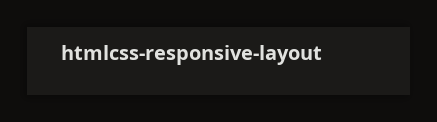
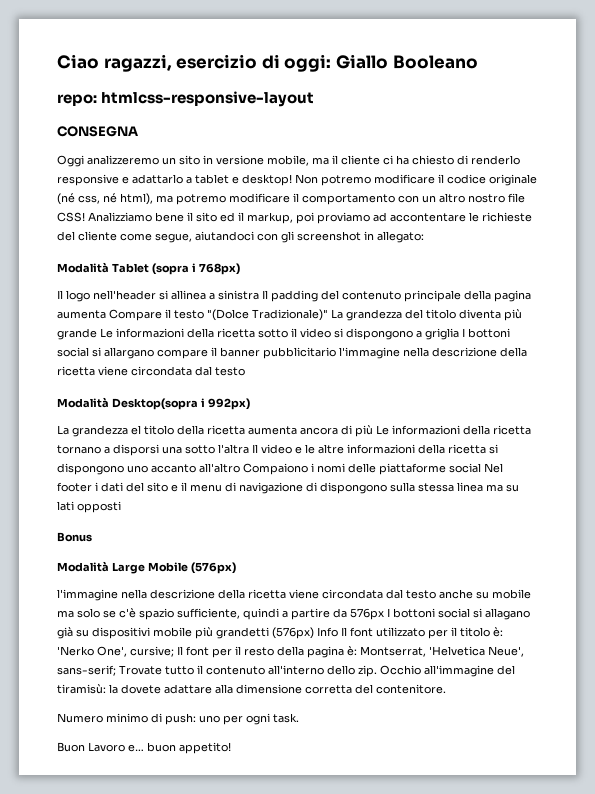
[61,45,322,65] htmlcss-responsive-layout -> [57,54,478,72] [57,91,315,107] [57,126,138,137] [57,155,520,167] [57,174,537,186] [57,193,525,205] [57,212,532,224] [57,231,424,243] [57,262,240,275] [57,290,531,302] [57,309,522,321] [57,328,510,340] [57,347,527,359] [57,366,245,376] [57,397,250,410] [57,425,531,437] [57,444,498,456] [57,463,503,475] [57,482,519,494] [57,501,121,513] [57,532,92,542] [57,561,236,574] [57,589,531,601] [57,608,530,620] [57,627,503,639] [57,646,524,658] [57,665,515,677] [57,684,446,694] [57,713,299,725] [57,742,231,754] Ciao ragazzi, esercizio di oggi: Giallo Booleano // repo: htmlcss-responsive-layout // CONSEGNA // Oggi analizzeremo un sito in versione mobile, ma il cliente ci ha chiesto di renderlo responsive e adattarlo a tablet e desktop! Non potremo modificare il codice originale (né css, né html), ma potremo modificare il comportamento con un altro nostro file CSS! Analizziamo bene il sito ed il markup, poi proviamo ad accontentare le richieste del cliente come segue, aiutandoci con gli screenshot in allegato: // Modalità Tablet (sopra i 768px) // Il logo nell'header si allinea a sinistra Il padding del contenuto principale della pagina aumenta Compare il testo "(Dolce Tradizionale)" La grandezza del titolo diventa più grande Le informazioni della ricetta sotto il video si dispongono a griglia I bottoni social si allargano compare il banner pubblicitario l'immagine nella descrizione della ricetta viene circondata dal testo // Modalità Desktop(sopra i 992px) // La grandezza el titolo della ricetta aumenta ancora di più Le informazioni della ricetta tornano a disporsi una sotto l'altra Il video e le altre informazioni della ricetta si dispongono uno accanto all'altro Compaiono i nomi delle piattaforme social Nel footer i dati del sito e il menu di navigazione di dispongono sulla stessa linea ma su lati opposti // Bonus // Modalità Large Mobile (576px) // l'immagine nella descrizione della ricetta viene circondata dal testo anche su mobile ma solo se c'è spazio sufficiente, quindi a partire da 576px I bottoni social si allagano già su dispositivi mobile più grandetti (576px) Info Il font utilizzato per il titolo è: 'Nerko One', cursive; Il font per il resto della pagina è: Montserrat, 'Helvetica Neue', sans-serif; Trovate tutto il contenuto all'interno dello zip. Occhio all'immagine del tiramisù: la dovete adattare alla dimensione corretta del contenitore. // Numero minimo di push: uno per ogni task. // Buon Lavoro e… buon appetito!

